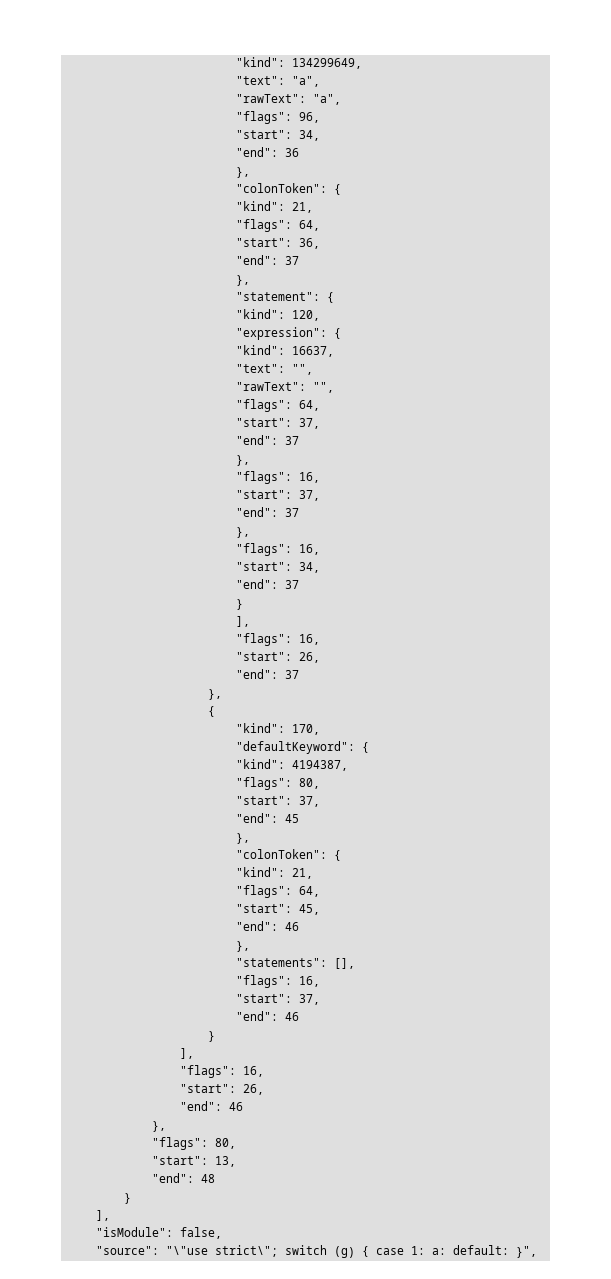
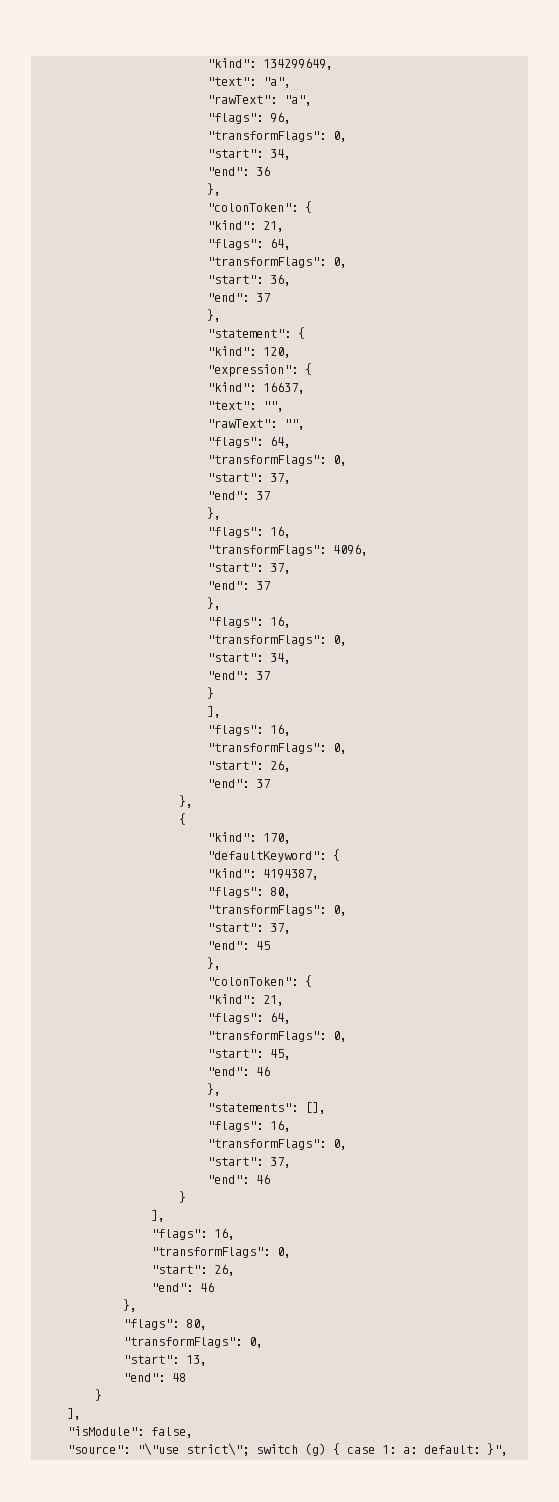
(320, 117) none -> [207,131,348,142] // "transformFlags": 0,
(320, 225) none -> [207,257,348,268] // "transformFlags": 0,
[235,418,320,429] [235,435,299,445] [235,455,250,466] [235,471,320,484] [235,490,320,501] [235,507,299,517] [235,527,250,538] [235,543,320,556] // "start": 37, // "end": 37 // }, // "flags": 16, // "start": 37, // "end": 37 // }, // "flags": 16, -> [207,455,348,466] [207,473,292,484] [207,491,271,500] [207,507,222,520] [207,526,292,538] [207,544,369,556] [207,563,292,574] [207,581,271,590] [207,597,222,610] [207,616,292,628] [207,635,348,646] // "transformFlags": 0, // "start": 37, // "end": 37 // }, // "flags": 16, // "transformFlags": 4096, // "start": 37, // "end": 37 // }, // "flags": 16, // "transformFlags": 0,
(320, 639) none -> [207,743,348,754] // "transformFlags": 0,
(320, 783) none -> [207,905,348,916] // "transformFlags": 0,
(320, 891) none -> [207,1031,348,1042] // "transformFlags": 0,
(320, 981) none -> [207,1139,348,1150] // "transformFlags": 0,
(264, 1071) none -> [151,1247,292,1258] // "transformFlags": 0,
(236, 1143) none -> [123,1337,264,1348] // "transformFlags": 0,

